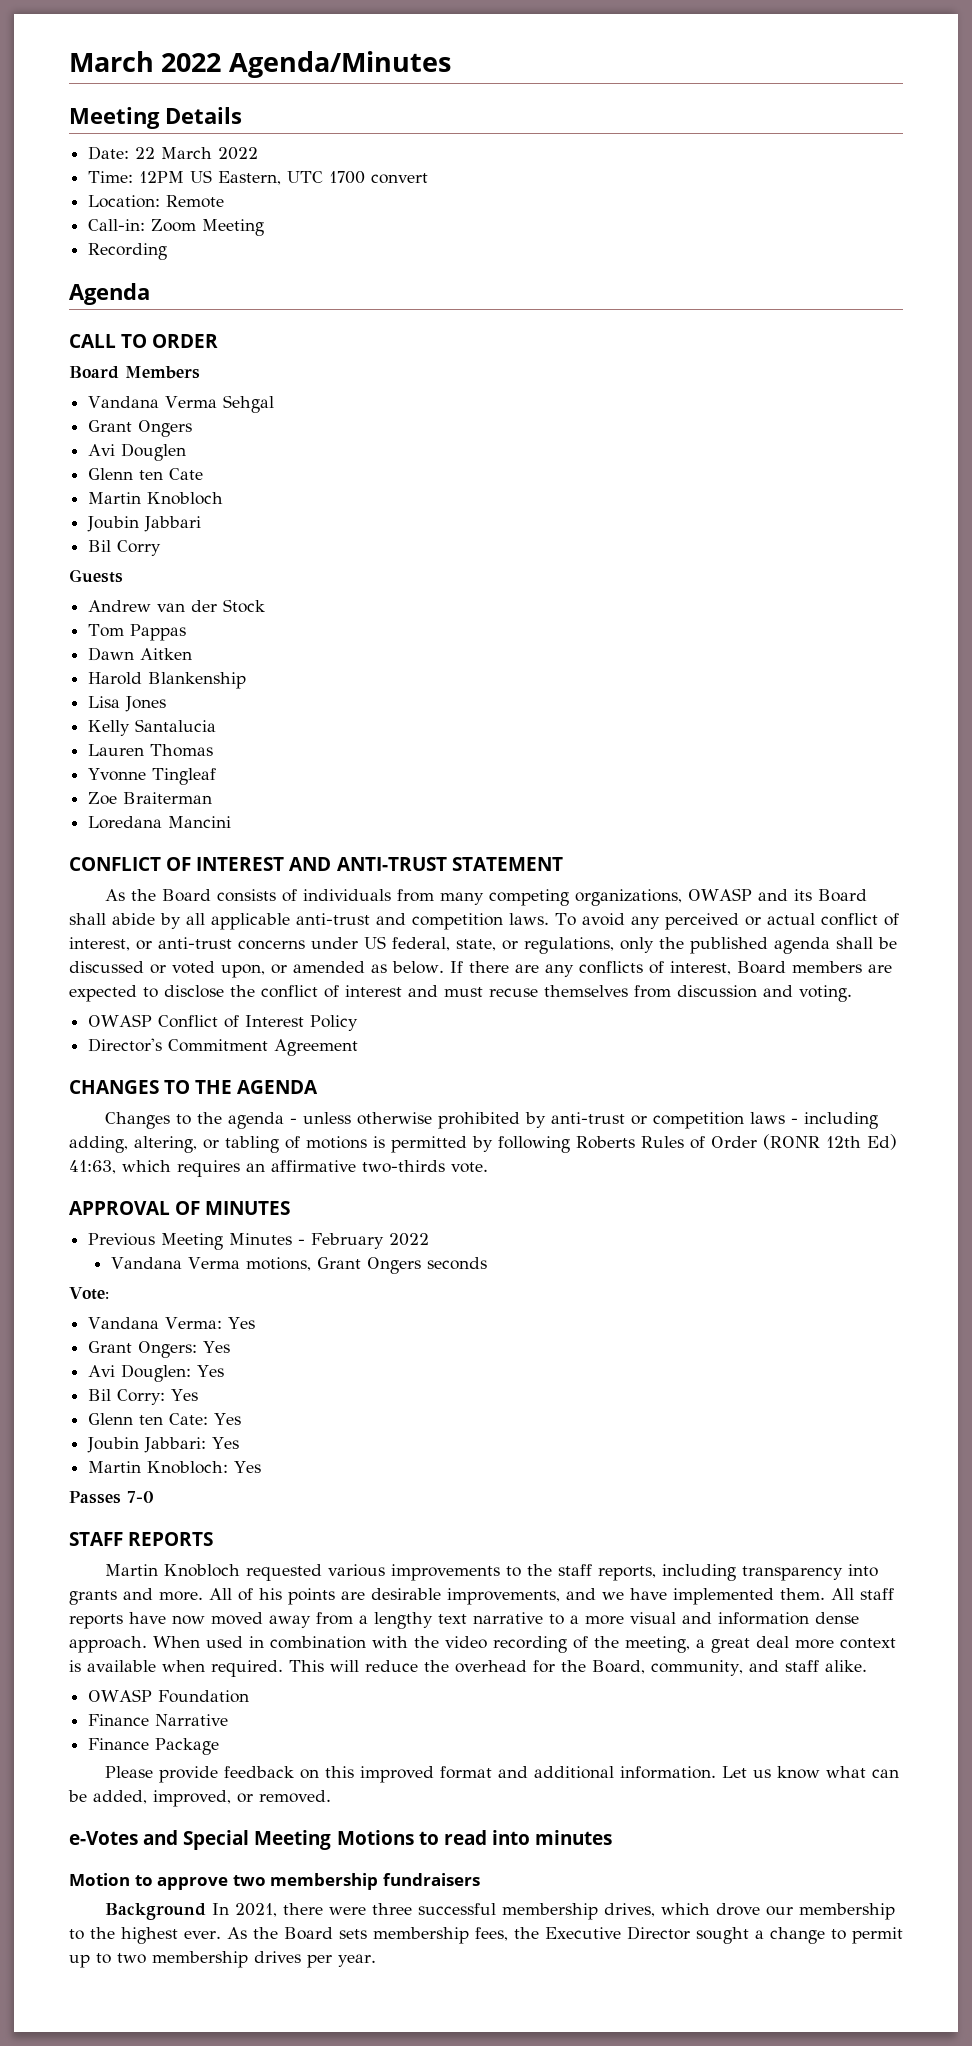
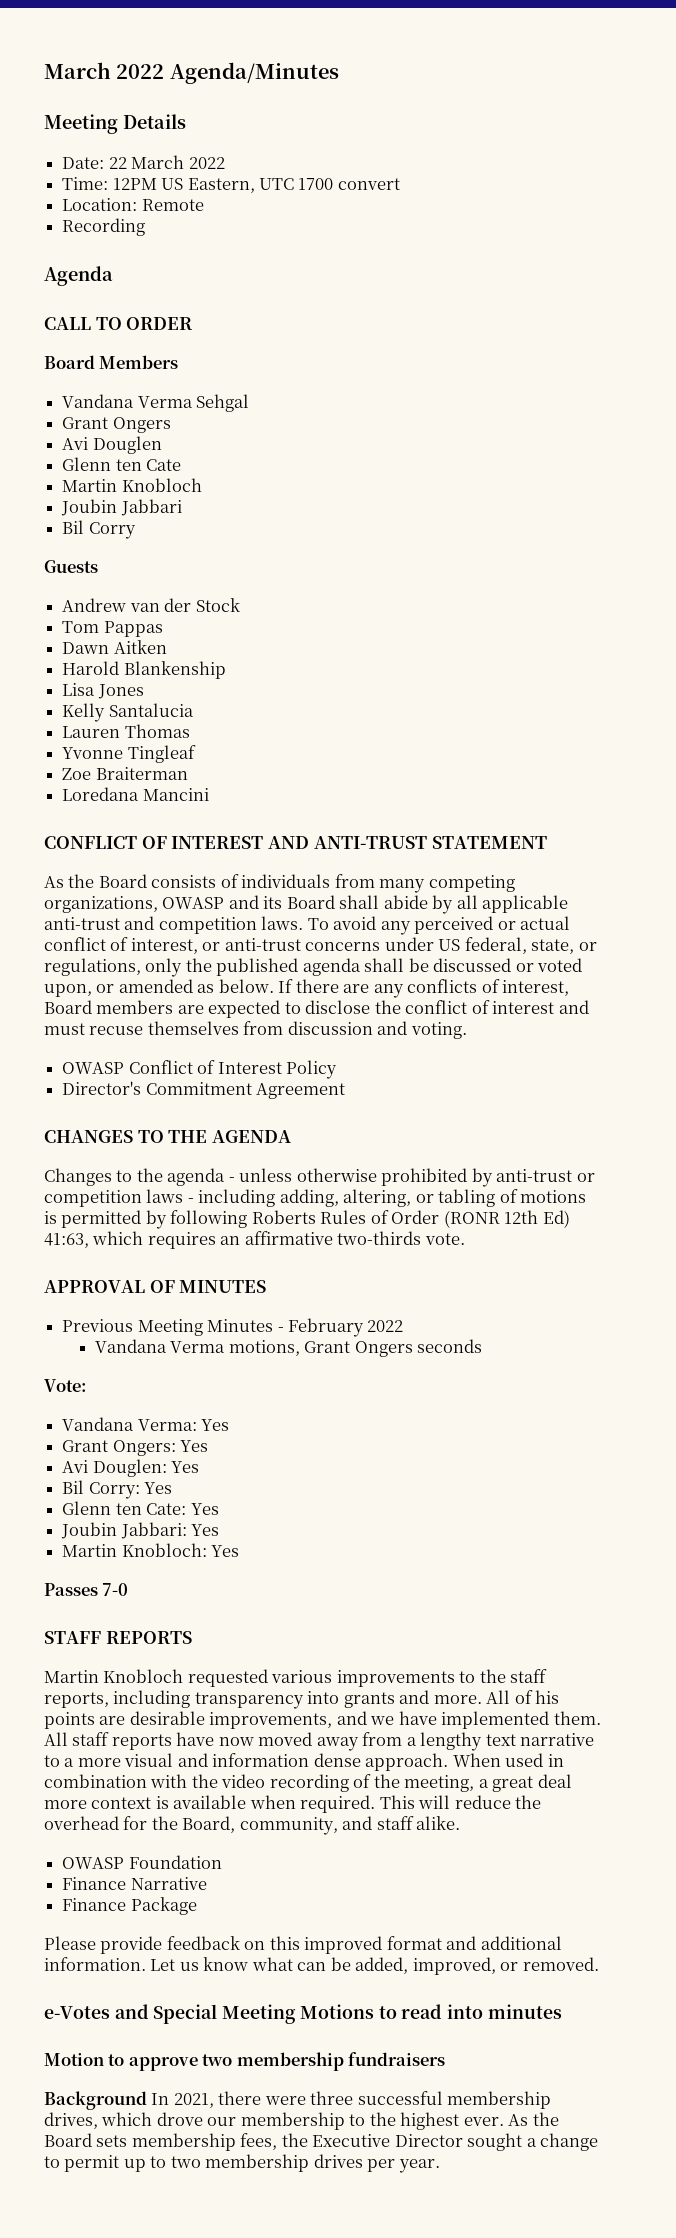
[88,219,265,236] // Call-in: Zoom Meeting -> (204, 205) none

